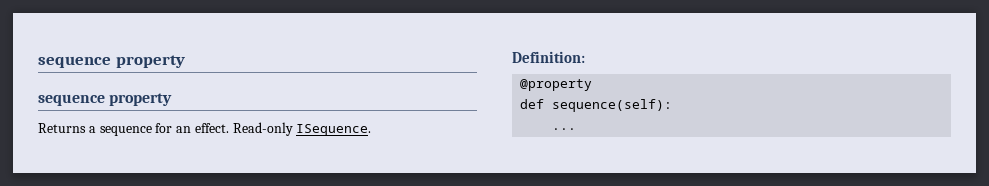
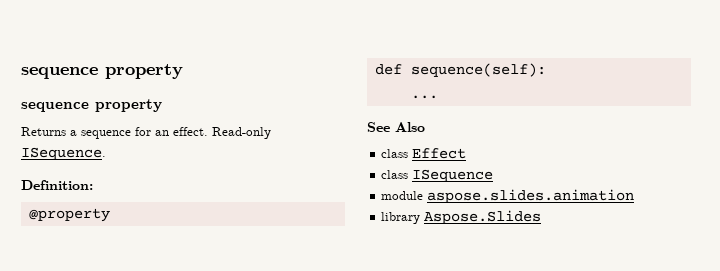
(577, 129) none -> [367,122,425,132] [381,148,467,159] [381,169,494,182] [381,189,635,203] [381,210,542,224] // See Also // class Effect // class ISequence // module aspose.slides.animation // library Aspose.Slides

